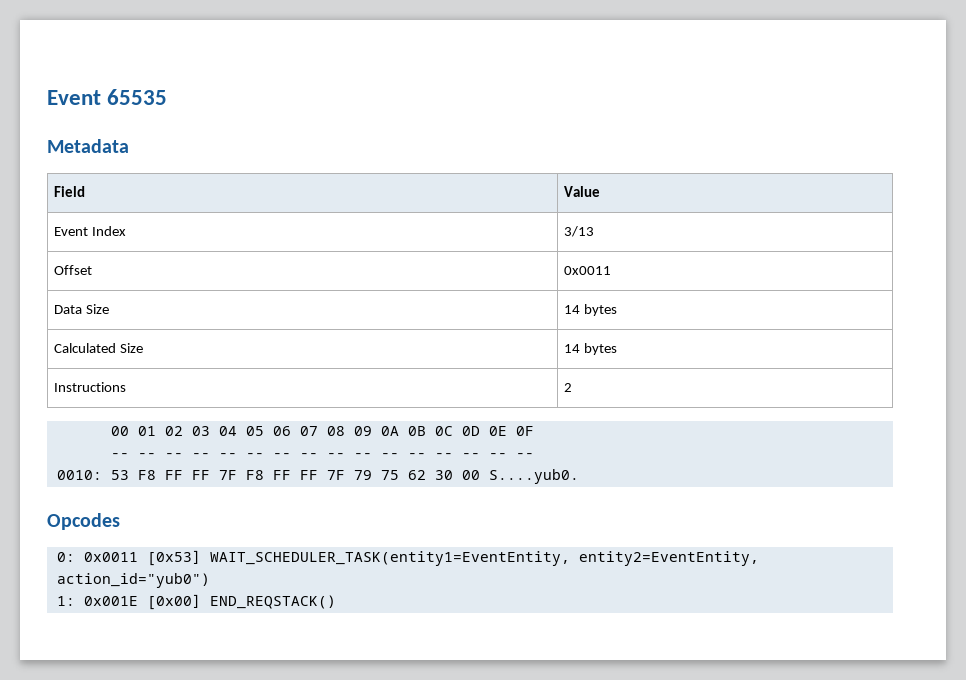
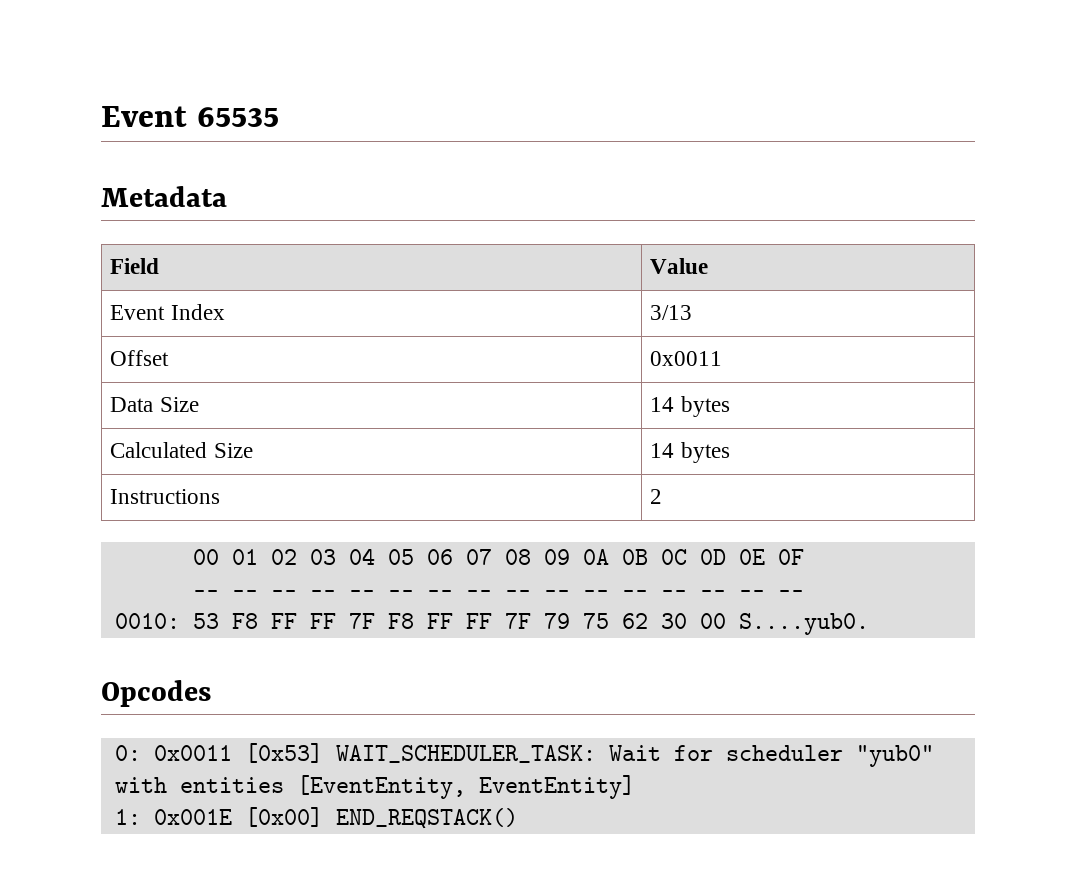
[209,551,759,566] [56,573,210,588] WAIT_SCHEDULER_TASK(entity1=EventEntity, entity2=EventEntity, action_id="yub0") -> [335,745,934,767] [114,775,635,799] WAIT_SCHEDULER_TASK: Wait for scheduler "yub0" with entities [EventEntity, EventEntity]

